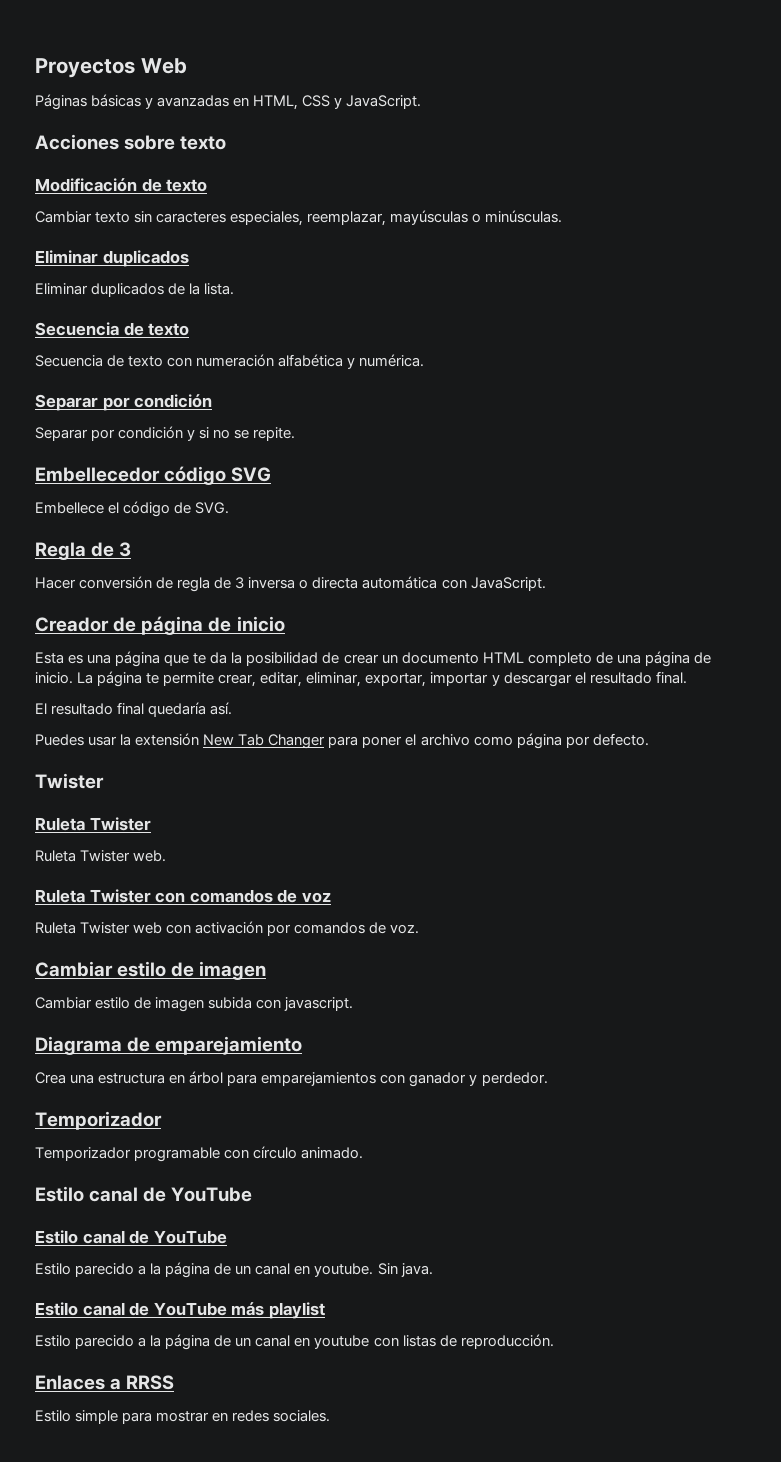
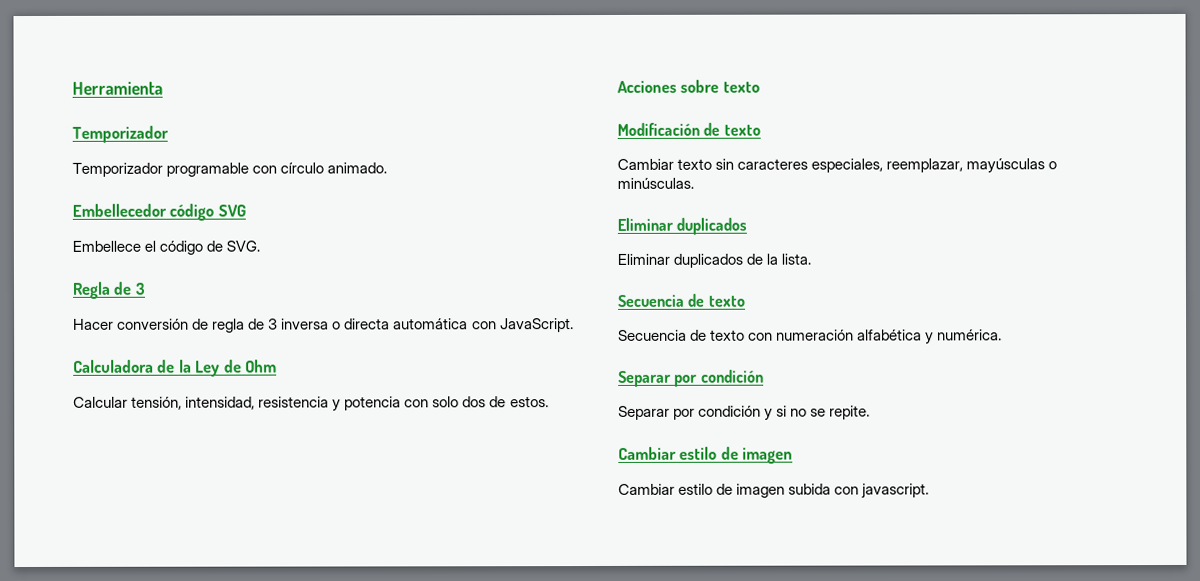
[35,58,187,78] [35,94,422,110] Proyectos Web // Páginas básicas y avanzadas en HTML, CSS y JavaScript. -> [72,81,163,95] [72,125,169,143] [72,162,388,177] [72,203,246,221] [72,240,261,255] [72,281,146,299] [73,318,574,333] [73,359,278,377] [73,396,549,412] Herramienta // Temporizador // Temporizador programable con círculo animado. // Embellecedor código SVG // Embellece el código de SVG. // Regla de 3 // Hacer conversión de regla de 3 inversa o directa automática con JavaScript. // Calculadora de la Ley de Ohm // Calcular tensión, intensidad, resistencia y potencia con solo dos de estos.
[35,466,272,485] [35,501,230,517] [35,542,132,560] [35,576,546,592] [35,616,285,635] [35,651,711,667] [35,671,687,687] [35,702,233,717] [35,733,649,749] [35,773,104,789] [35,817,151,831] [35,850,167,862] [35,889,331,903] [35,921,420,936] // Embellecedor código SVG // Embellece el código de SVG. // Regla de 3 // Hacer conversión de regla de 3 inversa o directa automática con JavaScript. // Creador de página de inicio // Esta es una página que te da la posibilidad de crear un documento HTML completo de una página de inicio. La página te permite crear, editar, eliminar, exportar, importar y descargar el resultado final. // El resultado final quedaría así. // Puedes usar la extensión New Tab Changer para poner el archivo como página por defecto. // Twister // Ruleta Twister // Ruleta Twister web. // Ruleta Twister con comandos de voz // Ruleta Twister web con activación por comandos de voz. -> (871, 412) none
[35,1036,303,1055] [35,1071,548,1087] [35,1111,162,1130] [35,1146,364,1162] [35,1186,253,1202] [35,1230,227,1244] [35,1262,433,1278] [35,1302,325,1319] [35,1334,554,1350] [35,1375,175,1390] [35,1410,331,1424] // Diagrama de emparejamiento // Crea una estructura en árbol para emparejamientos con ganador y perdedor. // Temporizador // Temporizador programable con círculo animado. // Estilo canal de YouTube // Estilo canal de YouTube // Estilo parecido a la página de un canal en youtube. Sin java. // Estilo canal de YouTube más playlist // Estilo parecido a la página de un canal en youtube con listas de reproducción. // Enlaces a RRSS // Estilo simple para mostrar en redes sociales. -> (930, 491) none

